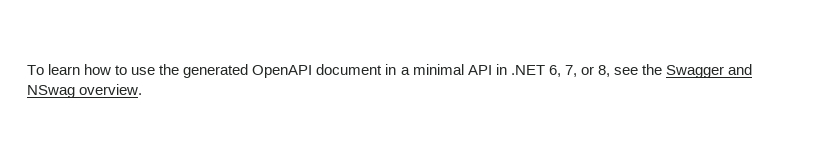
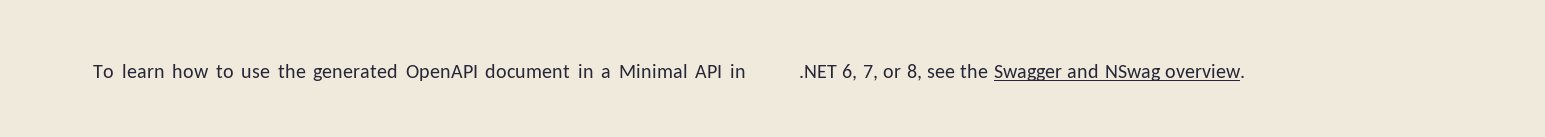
[412,64,464,75] minimal -> [618,64,688,78] Minimal

